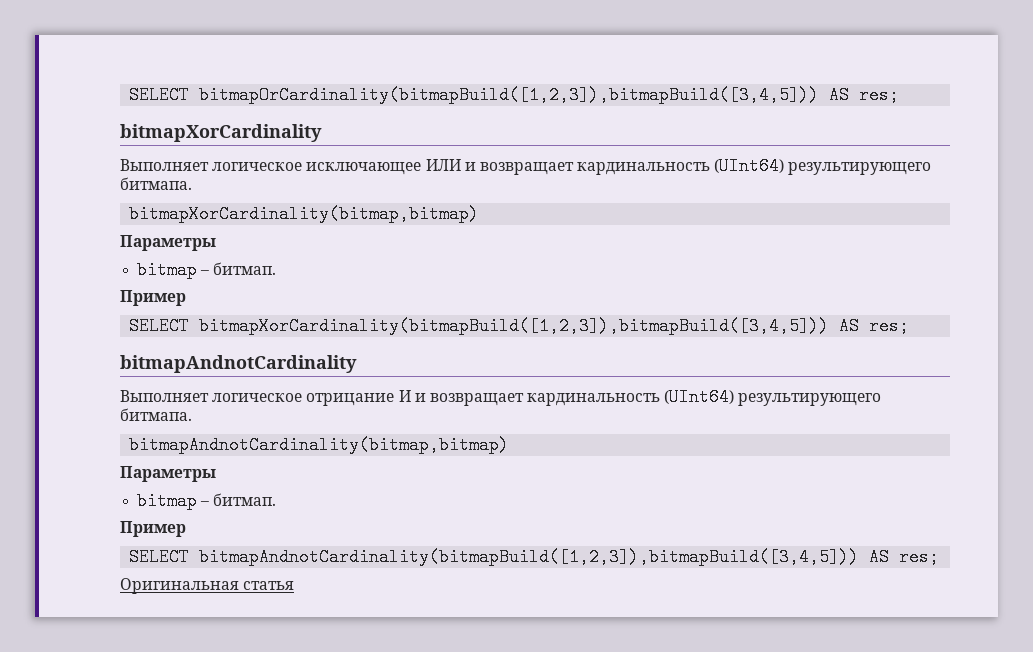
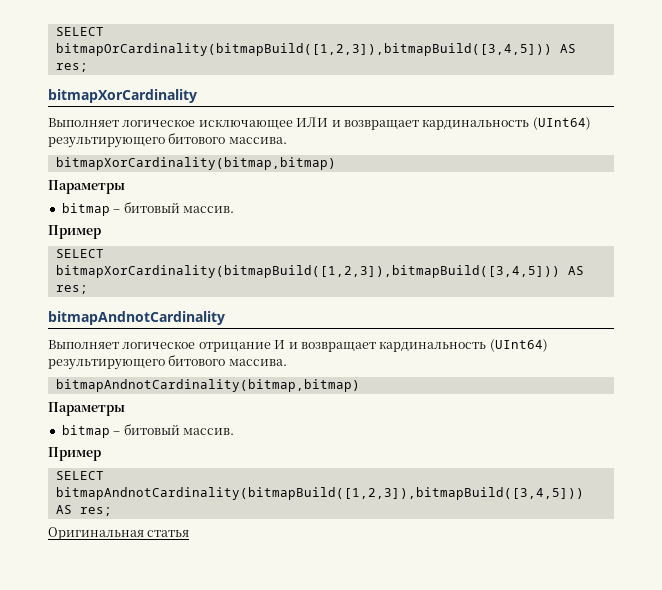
[120,177,192,190] битмапа. -> [168,133,287,144] битового массива.
[213,262,277,275] битмап. -> [123,202,234,213] битовый массив.
[120,408,192,421] битмапа. -> [168,355,287,366] битового массива.
[213,493,277,506] битмап. -> [123,424,234,435] битовый массив.

